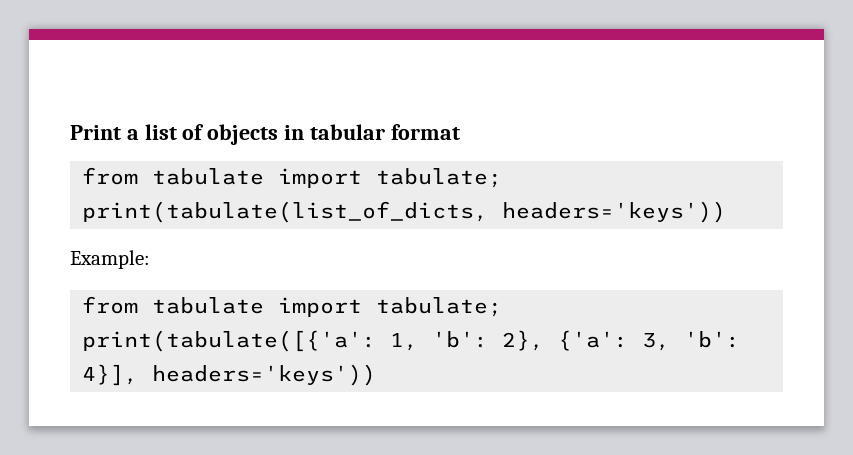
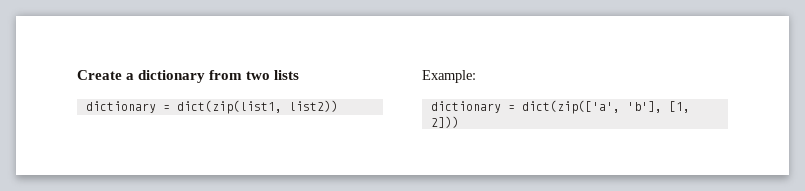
[70,124,460,145] [82,167,503,188] [82,201,727,223] [70,250,150,269] [82,296,503,317] [82,330,741,352] [82,364,377,386] Print a list of objects in tabular format // from tabulate import tabulate; print(tabulate(list_of_dicts, headers='keys')) // Example: // from tabulate import tabulate; print(tabulate([{'a': 1, 'b': 2}, {'a': 3, 'b': 4}], headers='keys')) -> [77,70,300,83] [85,100,338,114] [422,70,476,83] [430,100,690,114] [430,116,459,128] Create a dictionary from two lists // dictionary = dict(zip(list1, list2)) // Example: // dictionary = dict(zip(['a', 'b'], [1, 2]))

